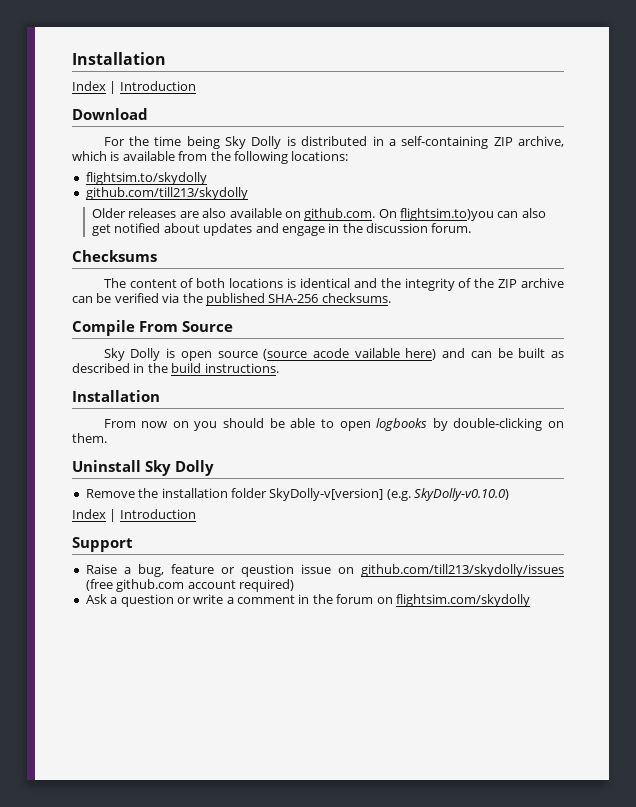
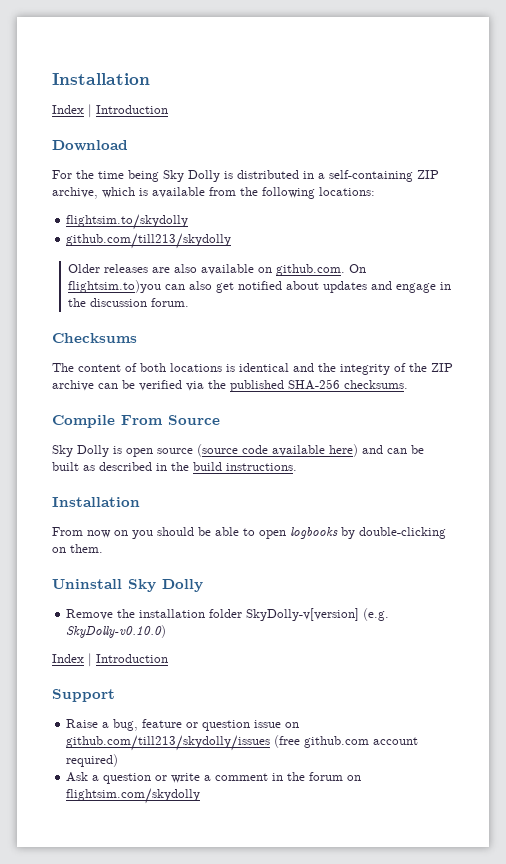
[312,348,400,358] acode vailable -> [242,445,325,456] code available
[240,564,294,577] qeustion -> [202,720,251,731] question

